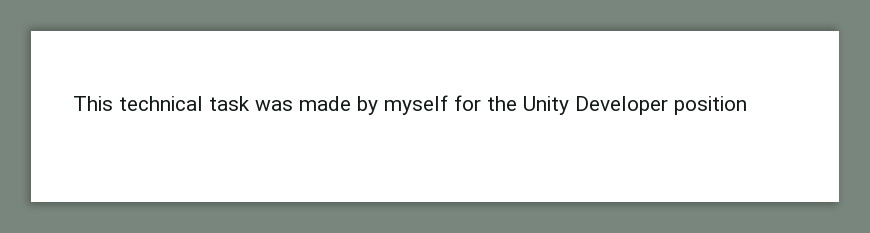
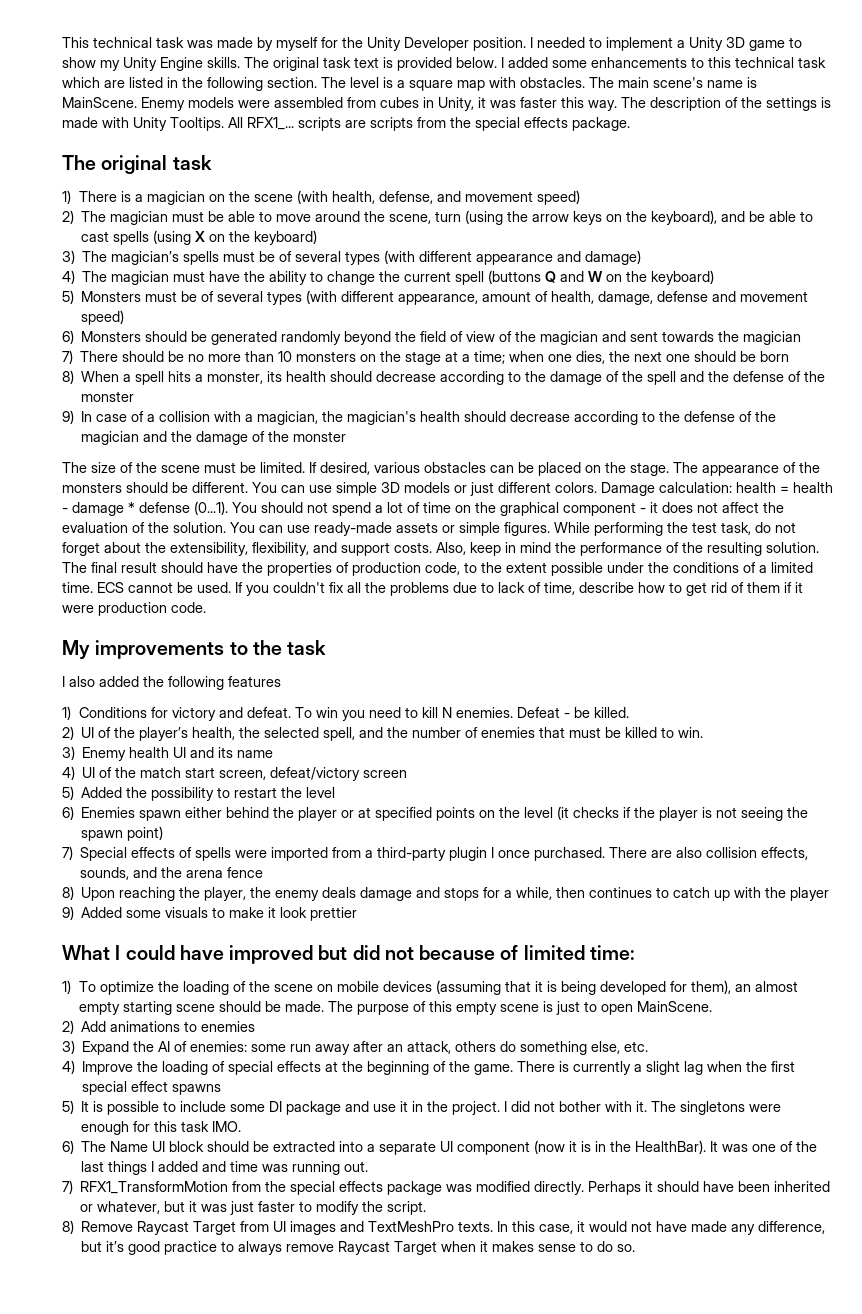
[674,96,747,115] position -> [473,37,802,51] [62,57,826,71] [62,77,757,91] [62,97,831,111] [62,117,630,131] [62,155,212,174] [62,190,580,205] [62,210,814,225] [81,230,318,245] [62,250,642,265] [62,270,715,285] [62,290,809,305] [81,310,125,325] [62,330,802,345] [62,350,790,365] [62,370,826,385] [81,391,135,402] [62,410,777,425] [81,431,347,445] [62,462,820,476] [62,482,833,496] [62,501,784,516] [62,522,796,536] [62,542,819,556] [62,562,813,576] [62,582,803,596] [62,602,206,616] [62,640,327,659] [62,676,281,690] [62,706,629,721] [62,726,704,741] [62,746,274,761] [62,766,408,781] [62,786,336,801] [62,806,809,821] [81,826,164,841] [62,846,809,861] [80,867,264,880] [62,886,830,901] [62,906,358,921] [62,945,635,964] [62,980,798,995] [78,1001,712,1015] [62,1020,256,1034] [62,1040,649,1055] [62,1060,796,1075] [82,1081,222,1095] [62,1100,782,1115] [81,1121,242,1135] [62,1140,818,1155] [81,1161,369,1175] [62,1180,831,1195] [80,1201,427,1215] [62,1220,826,1235] [81,1241,636,1255] position. I needed to implement a Unity 3D game to show my Unity Engine skills. The original task text is provided below. I added some enhancements to this technical task which are listed in the following section. The level is a square map with obstacles. The main scene's name is MainScene. Enemy models were assembled from cubes in Unity, it was faster this way. The description of the settings is made with Unity Tooltips. All RFX1_... scripts are scripts from the special effects package. // The original task // 1) There is a magician on the scene (with health, defense, and movement speed) // 2) The magician must be able to move around the scene, turn (using the arrow keys on the keyboard), and be able to cast spells (using X on the keyboard) // 3) The magician’s spells must be of several types (with different appearance and damage) // 4) The magician must have the ability to change the current spell (buttons Q and W on the keyboard) // 5) Monsters must be of several types (with different appearance, amount of health, damage, defense and movement speed) // 6) Monsters should be generated randomly beyond the field of view of the magician and sent towards the magician // 7) There should be no more than 10 monsters on the stage at a time; when one dies, the next one should be born // 8) When a spell hits a monster, its health should decrease according to the damage of the spell and the defense of the monster // 9) In case of a collision with a magician, the magician's health should decrease according to the defense of the magician and the damage of the monster // The size of the scene must be limited. If desired, various obstacles can be placed on the stage. The appearance of the monsters should be different. You can use simple 3D models or just different colors. Damage calculation: health = health - damage * defense (0...1). You should not spend a lot of time on the graphical component - it does not affect the evaluation of the solution. You can use ready-made assets or simple figures. While performing the test task, do not forget about the extensibility, flexibility, and support costs. Also, keep in mind the performance of the resulting solution. The final result should have the properties of production code, to the extent possible under the conditions of a limited time. ECS cannot be used. If you couldn't fix all the problems due to lack of time, describe how to get rid of them if it were production code. // My improvements to the task // I also added the following features // 1) Conditions for victory and defeat. To win you need to kill N enemies. Defeat - be killed. // 2) UI of the player’s health, the selected spell, and the number of enemies that must be killed to win. // 3) Enemy health UI and its name // 4) UI of the match start screen, defeat/victory screen // 5) Added the possibility to restart the level // 6) Enemies spawn either behind the player or at specified points on the level (it checks if the player is not seeing the spawn point) // 7) Special effects of spells were imported from a third-party plugin I once purchased. There are also collision effects, sounds, and the arena fence // 8) Upon reaching the player, the enemy deals damage and stops for a while, then continues to catch up with the player // 9) Added some visuals to make it look prettier // What I could have improved but did not because of limited time: // 1) To optimize the loading of the scene on mobile devices (assuming that it is being developed for them), an almost empty starting scene should be made. The purpose of this empty scene is just to open MainScene. // 2) Add animations to enemies // 3) Expand the AI of enemies: some run away after an attack, others do something else, etc. // 4) Improve the loading of special effects at the beginning of the game. There is currently a slight lag when the first special effect spawns // 5) It is possible to include some DI package and use it in the project. I did not bother with it. The singletons were enough for this task IMO. // 6) The Name UI block should be extracted into a separate UI component (now it is in the HealthBar). It was one of the last things I added and time was running out. // 7) RFX1_TransformMotion from the special effects package was modified directly. Perhaps it should have been inherited or whatever, but it was just faster to modify the script. // 8) Remove Raycast Target from UI images and TextMeshPro texts. In this case, it would not have made any difference, but it’s good practice to always remove Raycast Target when it makes sense to do so.

